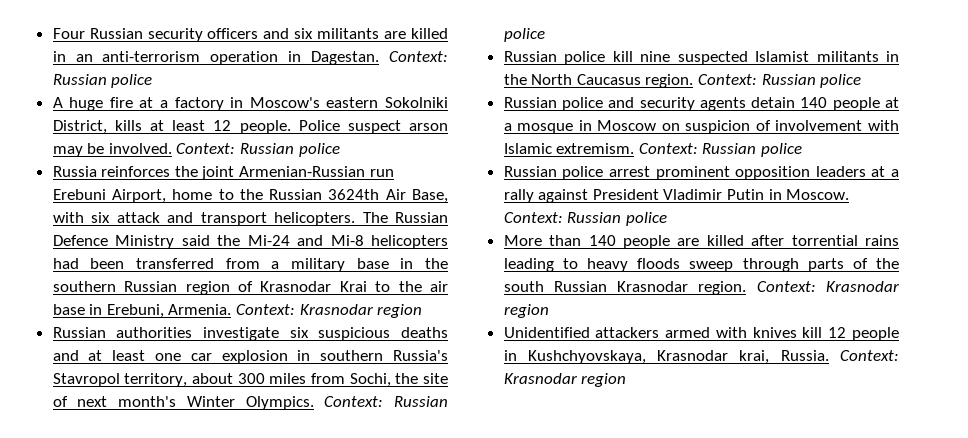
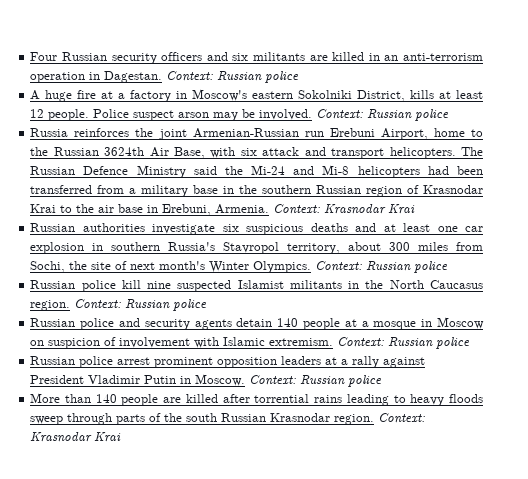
[377,304,423,318] region -> [388,204,416,214] Krai
[503,304,549,318] [503,327,899,341] [503,350,899,364] [503,373,627,387] region // Unidentified attackers armed with knives kill 12 people in Kushchyovskaya, Krasnodar krai, Russia. Context: Krasnodar region -> [94,432,122,442] Krai

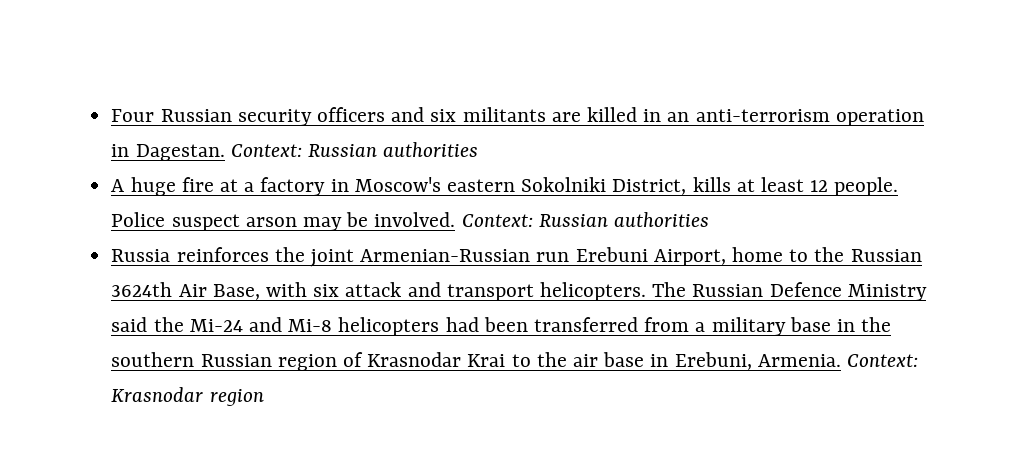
[265,71,300,83] police -> [383,142,479,157] authorities
[415,109,450,121] police -> [613,212,709,227] authorities
[388,204,416,214] [30,223,484,235] [30,242,483,254] [30,261,449,273] [30,280,483,292] [30,299,208,311] [30,317,485,330] [30,337,471,349] [30,356,426,368] [30,374,383,387] [30,393,484,406] [30,413,426,425] [30,432,122,442] Krai // Russian authorities investigate six suspicious deaths and at least one car explosion in southern Russia's Stavropol territory, about 300 miles from Sochi, the site of next month's Winter Olympics. Context: Russian police // Russian police kill nine suspected Islamist militants in the North Caucasus region. Context: Russian police // Russian police and security agents detain 140 people at a mosque in Moscow on suspicion of involvement with Islamic extremism. Context: Russian police // Russian police arrest prominent opposition leaders at a rally against President Vladimir Putin in Moscow. Context: Russian police // More than 140 people are killed after torrential rains leading to heavy floods sweep through parts of the south Russian Krasnodar region. Context: Krasnodar Krai -> [209,389,264,406] region

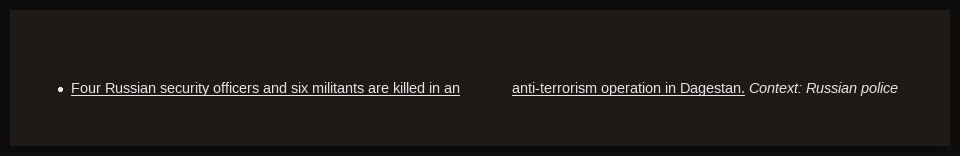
[383,142,479,157] [111,177,899,196] [111,212,709,231] [111,247,922,267] [111,282,927,301] [111,317,892,336] [111,352,919,371] [111,387,264,406] authorities // A huge fire at a factory in Moscow's eastern Sokolniki District, kills at least 12 people. Police suspect arson may be involved. Context: Russian authorities // Russia reinforces the joint Armenian-Russian run Erebuni Airport, home to the Russian 3624th Air Base, with six attack and transport helicopters. The Russian Defence Ministry said the Mi-24 and Mi-8 helicopters had been transferred from a military base in the southern Russian region of Krasnodar Krai to the air base in Erebuni, Armenia. Context: Krasnodar region -> [859,82,898,96] police

